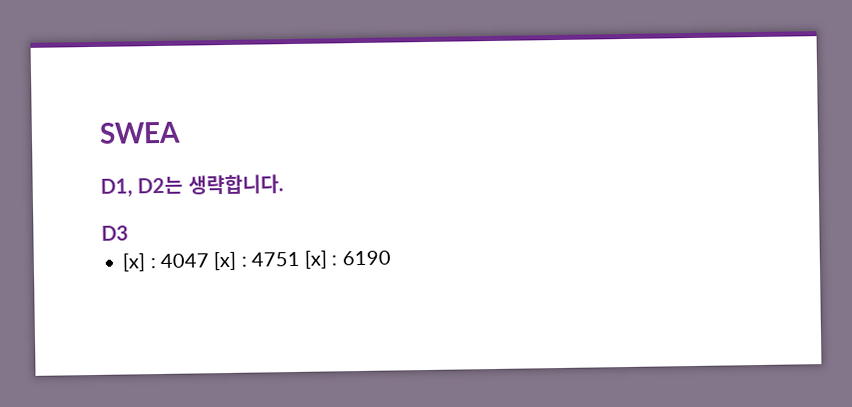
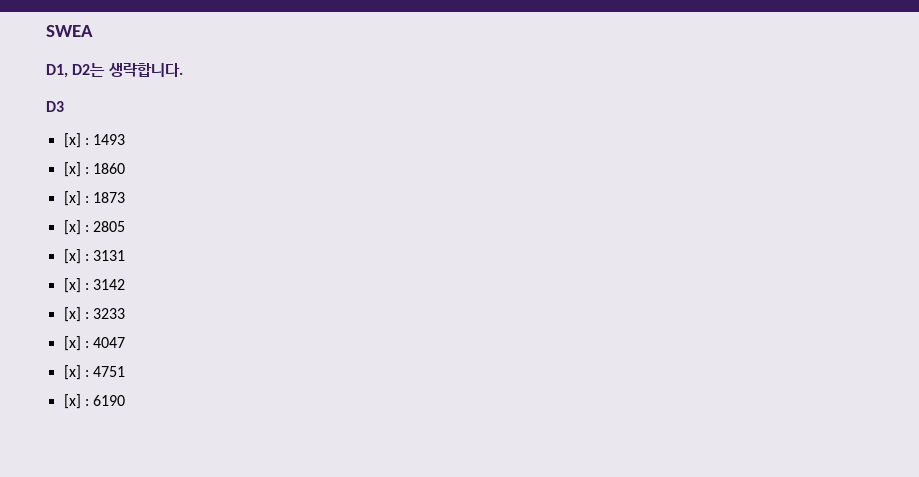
(129, 233) none -> [63,133,126,148] [63,162,126,177] [63,191,126,206] [63,220,126,235] [63,249,126,264] [63,278,126,293] [63,307,126,322] // [x] : 1493 // [x] : 1860 // [x] : 1873 // [x] : 2805 // [x] : 3131 // [x] : 3142 // [x] : 3233
(209, 261) none -> (126, 342) //
(300, 259) none -> (126, 371) //

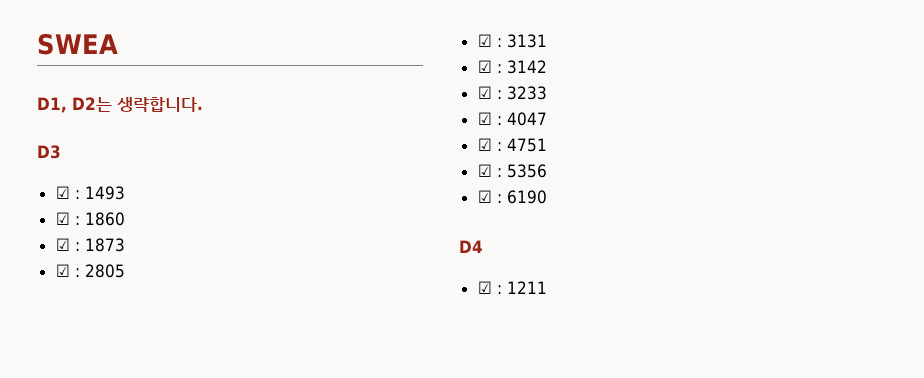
[63,133,81,148] [x] -> [55,186,70,199] ☑
[63,162,81,177] [x] -> [55,212,70,225] ☑
[63,191,81,206] [x] -> [55,238,70,251] ☑
[63,220,81,235] [x] -> [55,264,70,277] ☑
[63,249,81,264] [x] -> [477,34,492,47] ☑
[63,278,81,293] [x] -> [477,60,492,73] ☑
[63,307,81,322] [x] -> [477,86,492,99] ☑
[63,336,81,351] [x] -> [477,112,492,125] ☑
[63,365,81,380] [x] -> [477,138,492,151] ☑
[63,394,126,409] [x] : 6190 -> [477,164,547,178] [477,190,547,204] [459,240,483,253] [477,281,547,294] ☑ : 5356 // ☑ : 6190 // D4 // ☑ : 1211

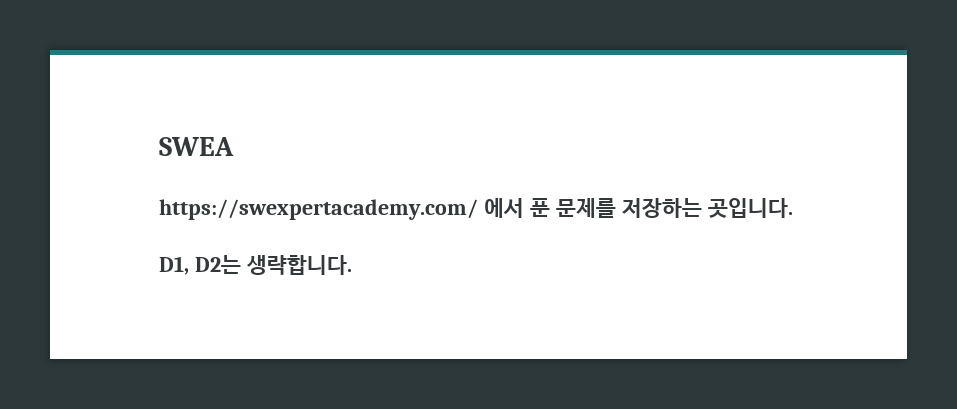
[37,97,203,113] [37,145,61,159] [55,186,125,200] [55,212,125,226] [55,238,125,252] [55,264,125,278] [477,34,547,48] [477,60,547,74] [477,86,547,100] [477,112,547,126] [477,138,547,152] [477,164,547,178] [477,190,547,204] [459,240,483,253] [477,281,547,294] D1, D2는 생략합니다. // D3 // ☑ : 1493 // ☑ : 1860 // ☑ : 1873 // ☑ : 2805 // ☑ : 3131 // ☑ : 3142 // ☑ : 3233 // ☑ : 4047 // ☑ : 4751 // ☑ : 5356 // ☑ : 6190 // D4 // ☑ : 1211 -> [159,198,793,220] [159,255,352,275] https://swexpertacademy.com/ 에서 푼 문제를 저장하는 곳입니다. // D1, D2는 생략합니다.

